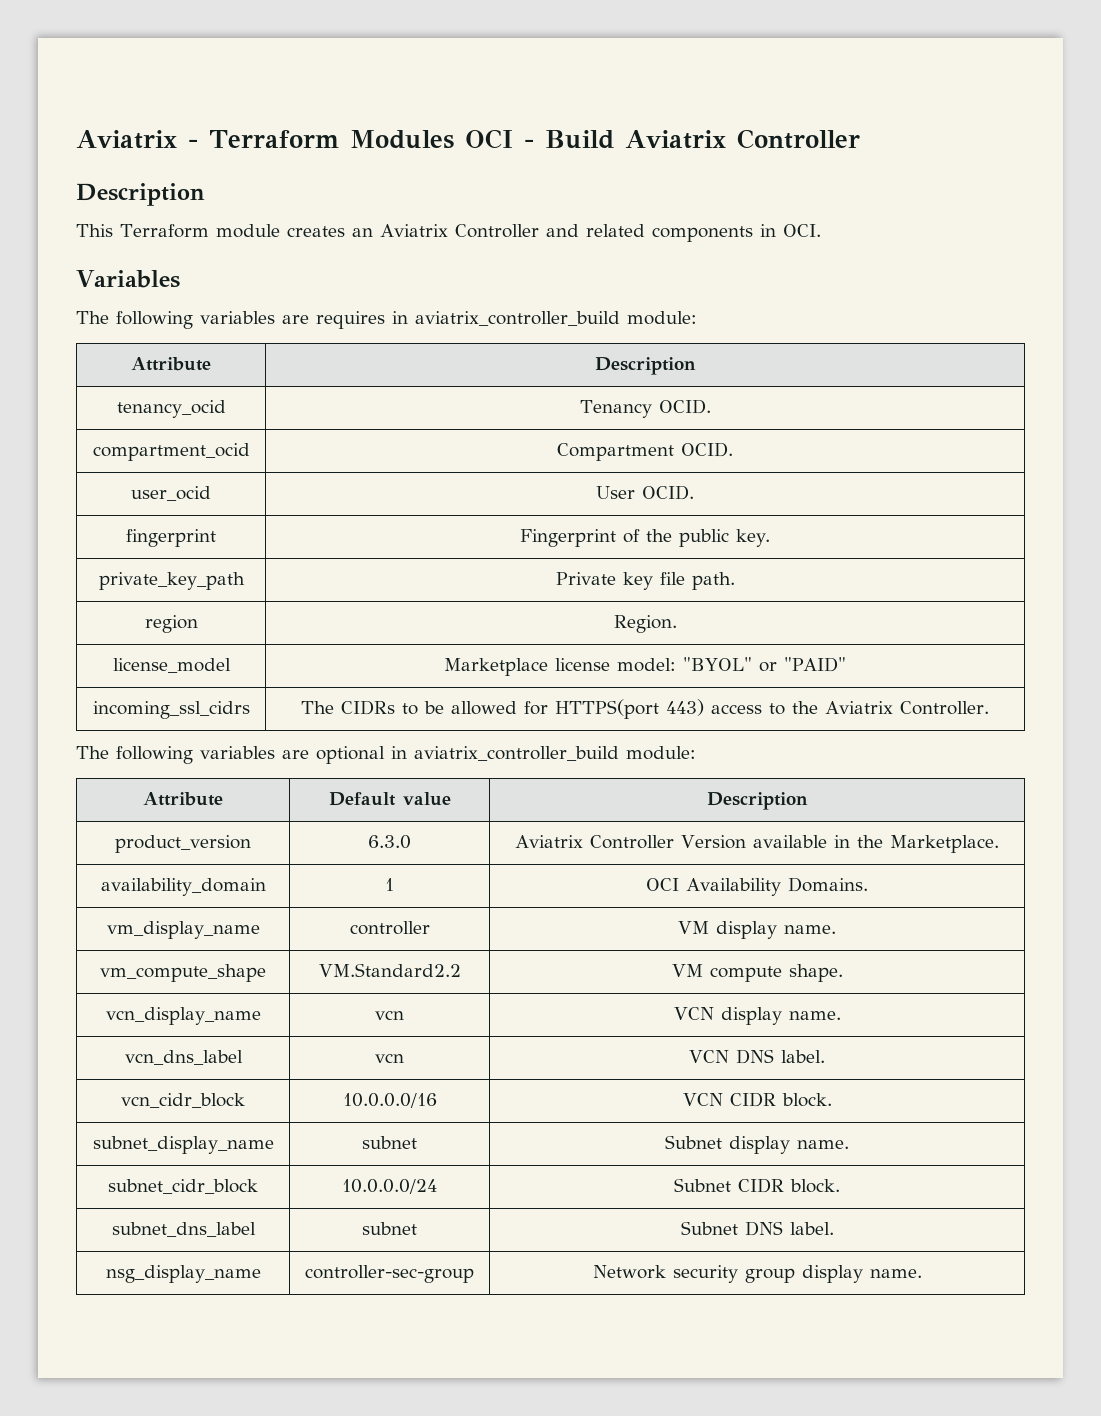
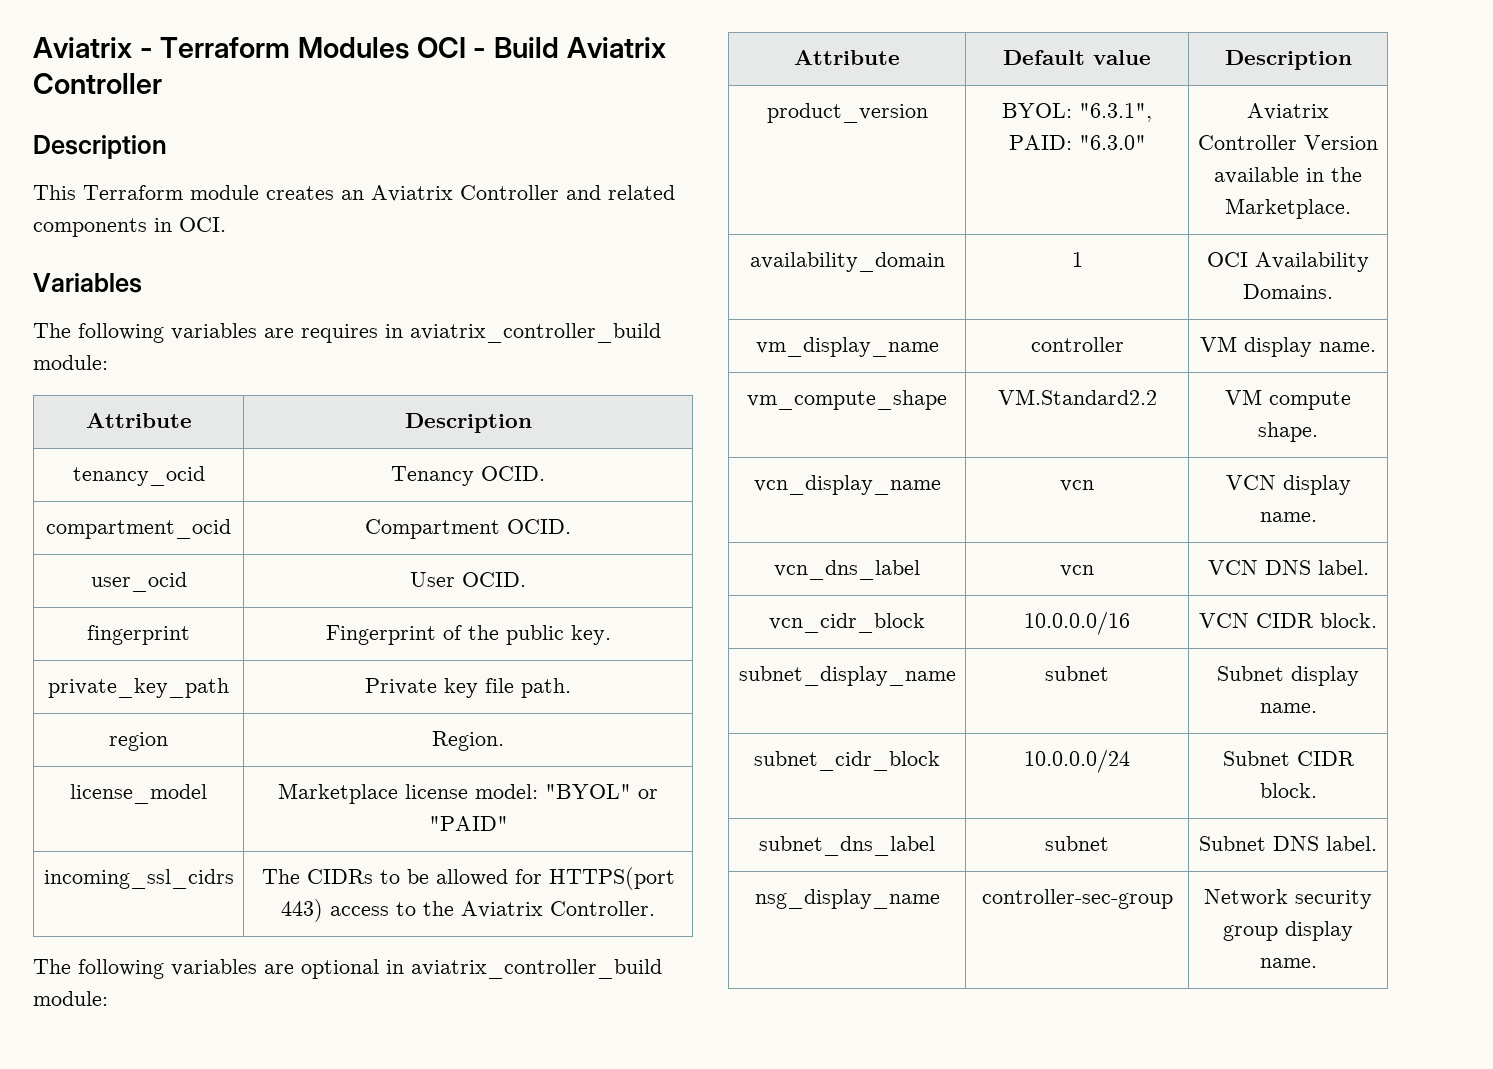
[368,835,411,849] 6.3.0 -> [1002,103,1152,122] [1008,135,1146,150] BYOL: "6.3.1", PAID: "6.3.0"

